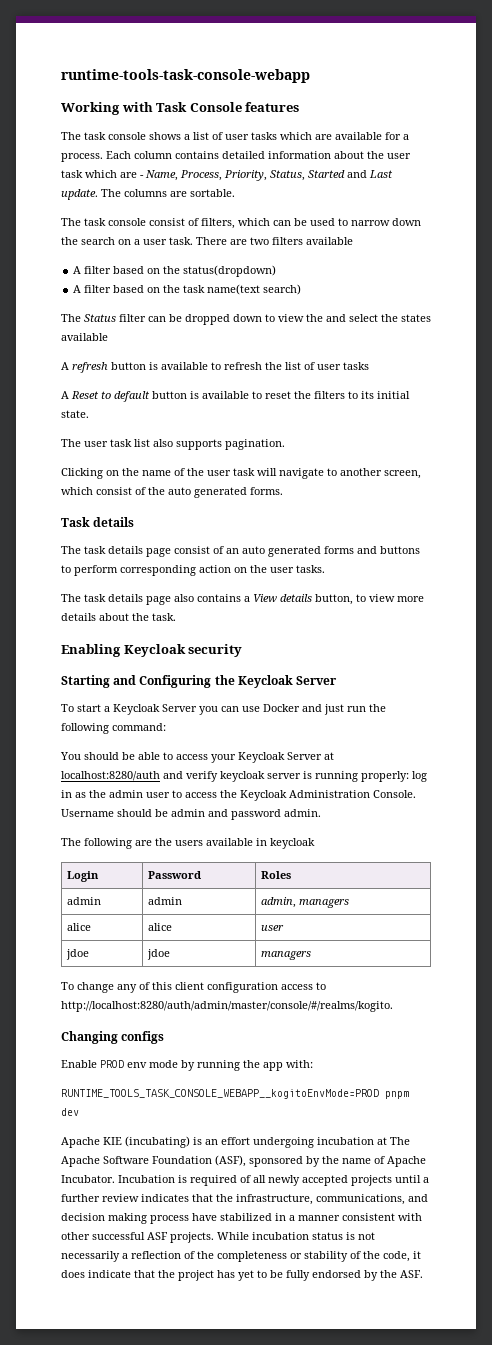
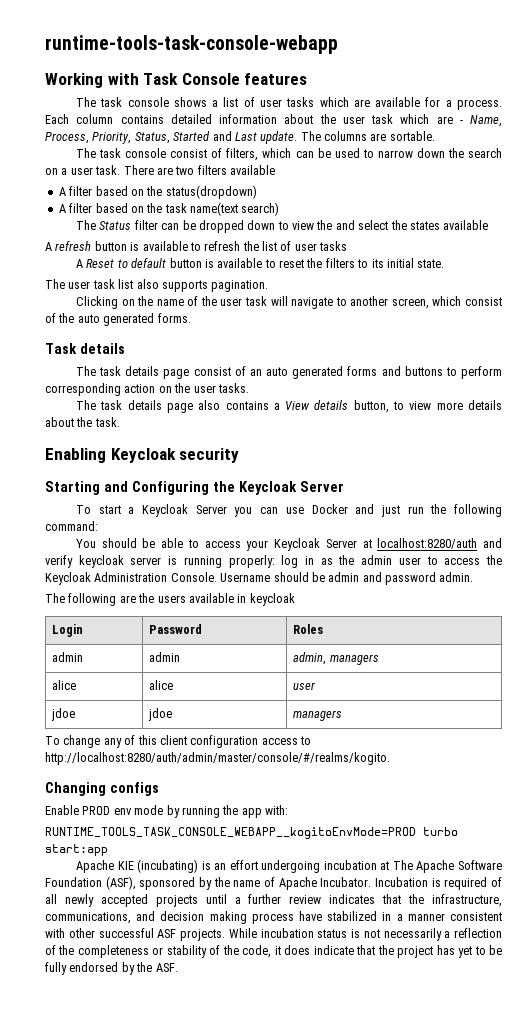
[385,1091,409,1099] [61,1108,79,1116] pnpm dev -> [423,827,458,836] [45,844,108,856] turbo start:app

